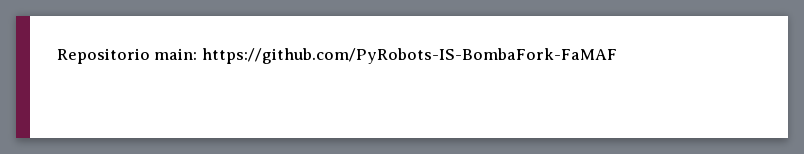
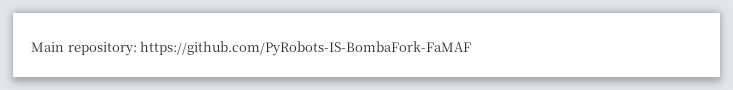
[57,48,198,64] Repositorio main: -> [31,42,137,56] Main repository:

